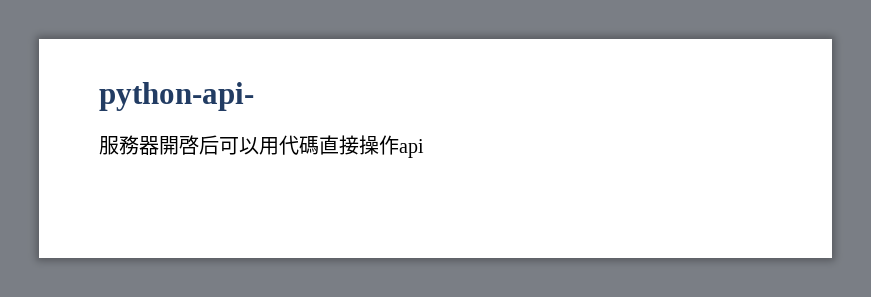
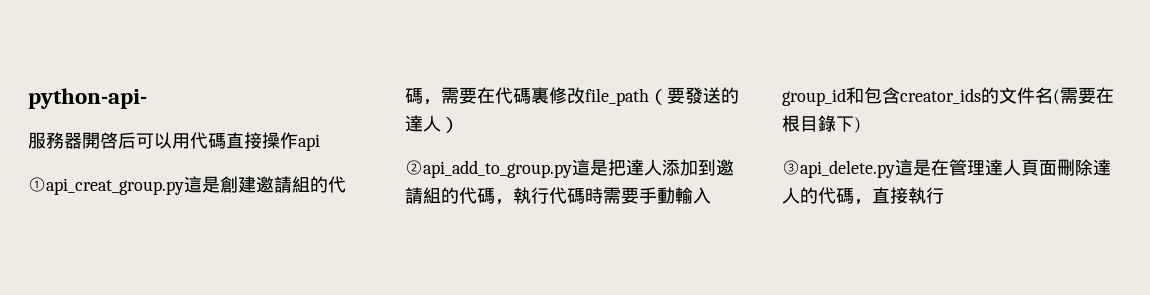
(424, 148) none -> [28,176,346,195] [405,87,739,106] [405,115,459,133] [405,159,734,178] [405,187,711,205] [782,87,1114,106] [782,115,861,133] [782,159,1111,178] [782,187,944,205] // ①api_creat_group.py這是創建邀請組的代碼，需要在代碼裏修改file_path（要發送的達人） // ②api_add_to_group.py這是把達人添加到邀請組的代碼，執行代碼時需要手動輸入group_id和包含creator_ids的文件名(需要在根目錄下) // ③api_delete.py這是在管理達人頁面刪除達人的代碼，直接執行

